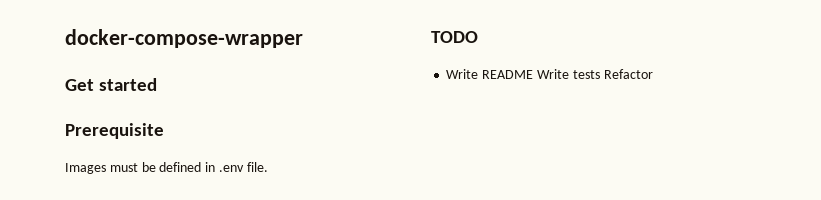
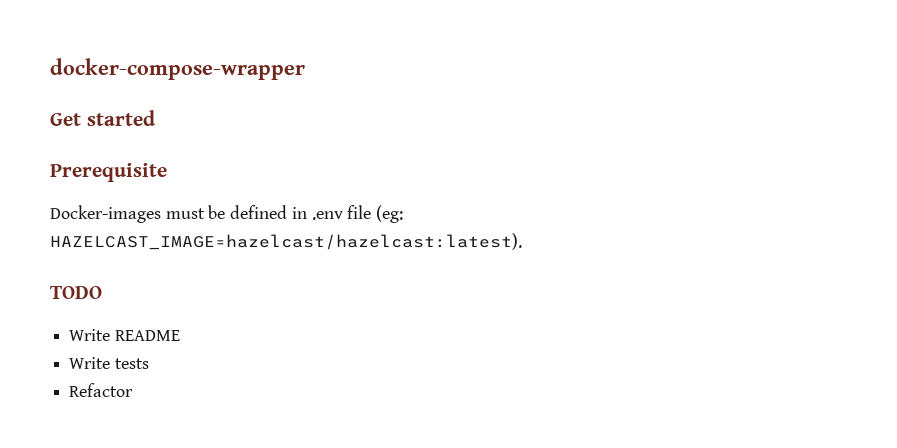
[65,163,106,174] Images -> [50,205,161,223] Docker-images
[246,162,268,172] file. -> [347,205,404,223] [50,233,522,250] file (eg: HAZELCAST_IMAGE=hazelcast/hazelcast:latest).
(534, 74) none -> (180, 335) //
(600, 74) none -> (149, 363) //

